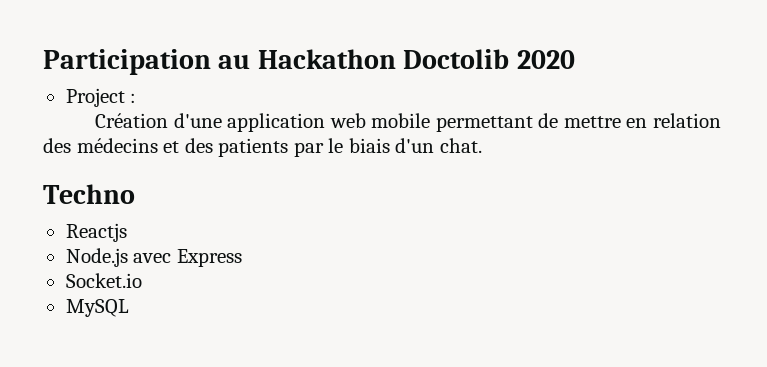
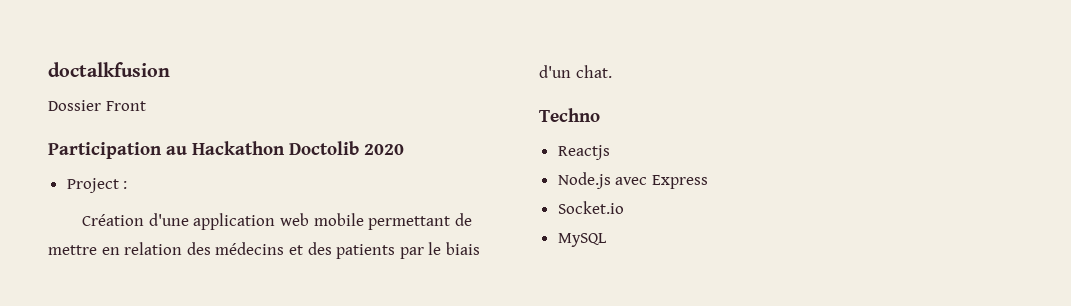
(43, 62) none -> [48,62,170,77] [48,100,146,111] doctalkfusion // Dossier Front //

